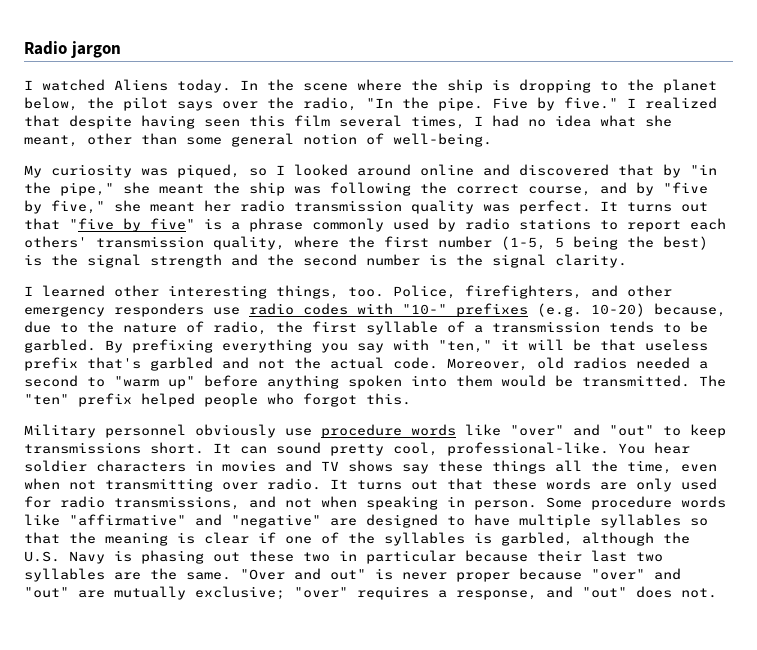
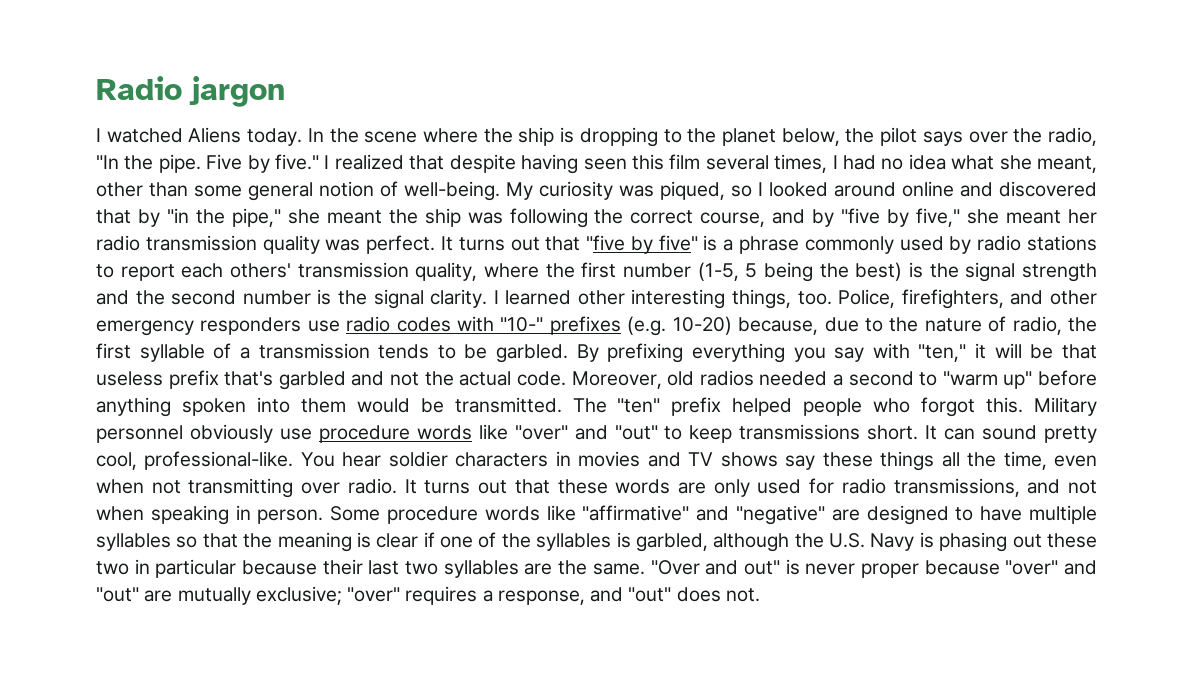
(492, 140) // -> (500, 191) none
(627, 261) // -> (488, 298) none
(411, 399) // -> (1024, 405) none

